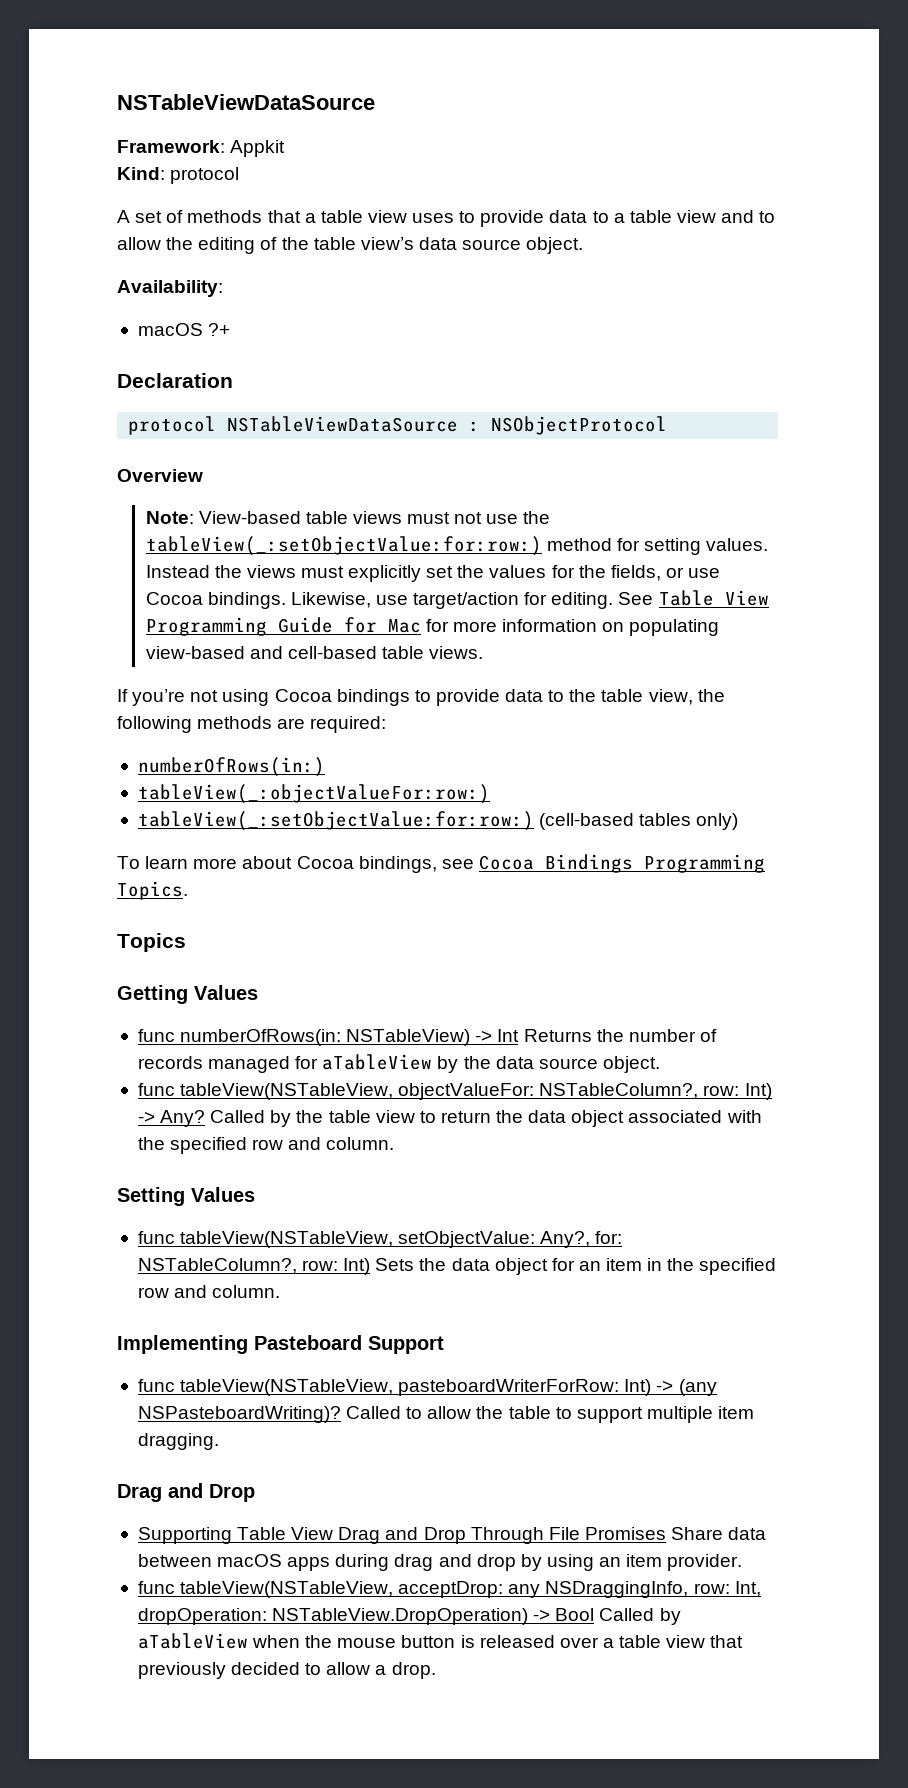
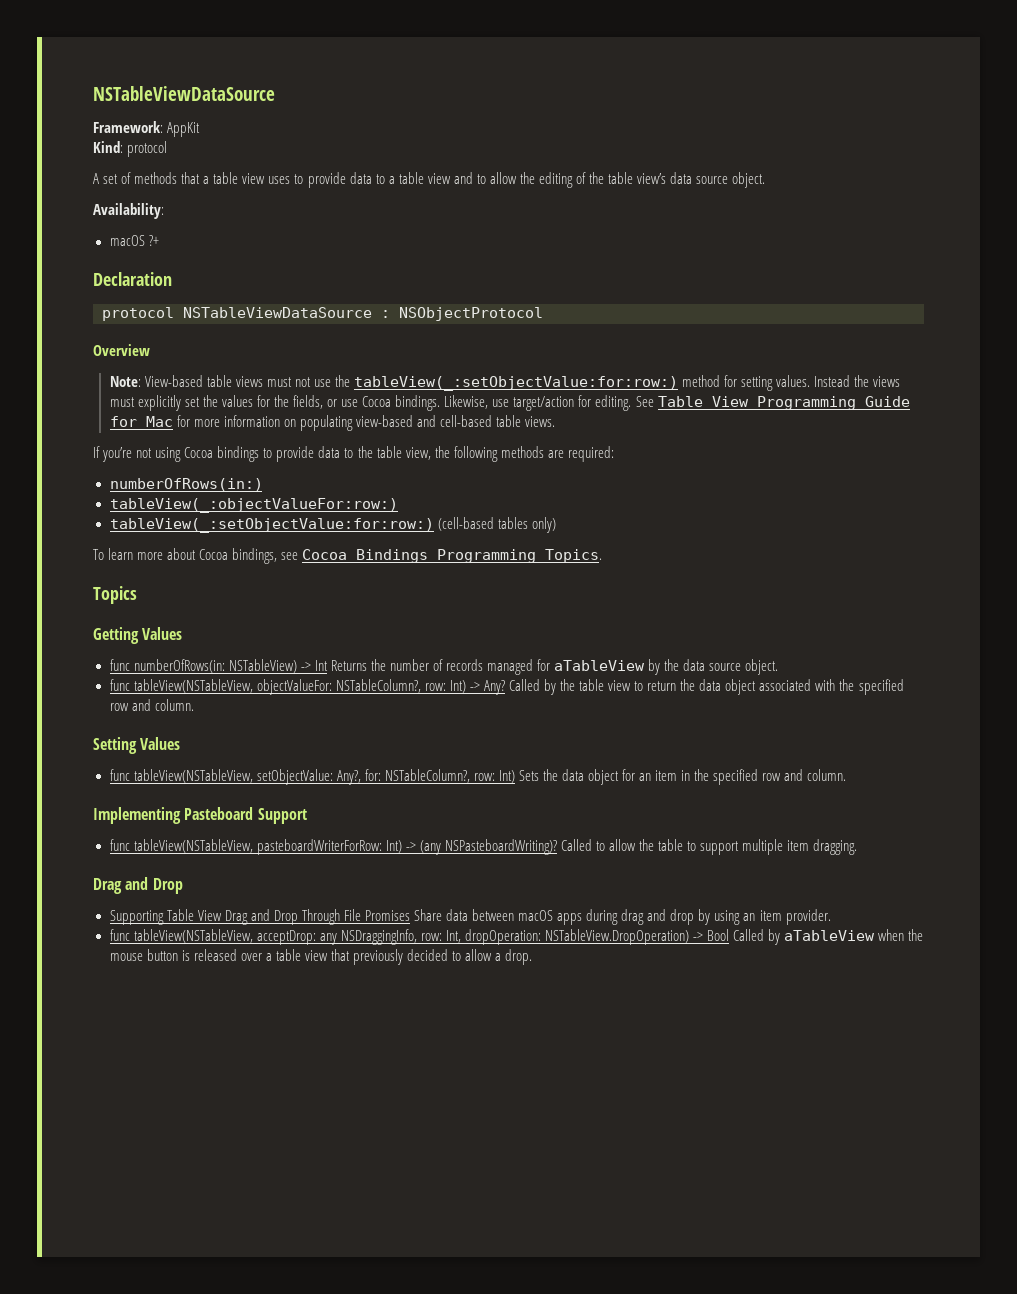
[230,140,286,157] Appkit -> [167,122,201,137] AppKit

